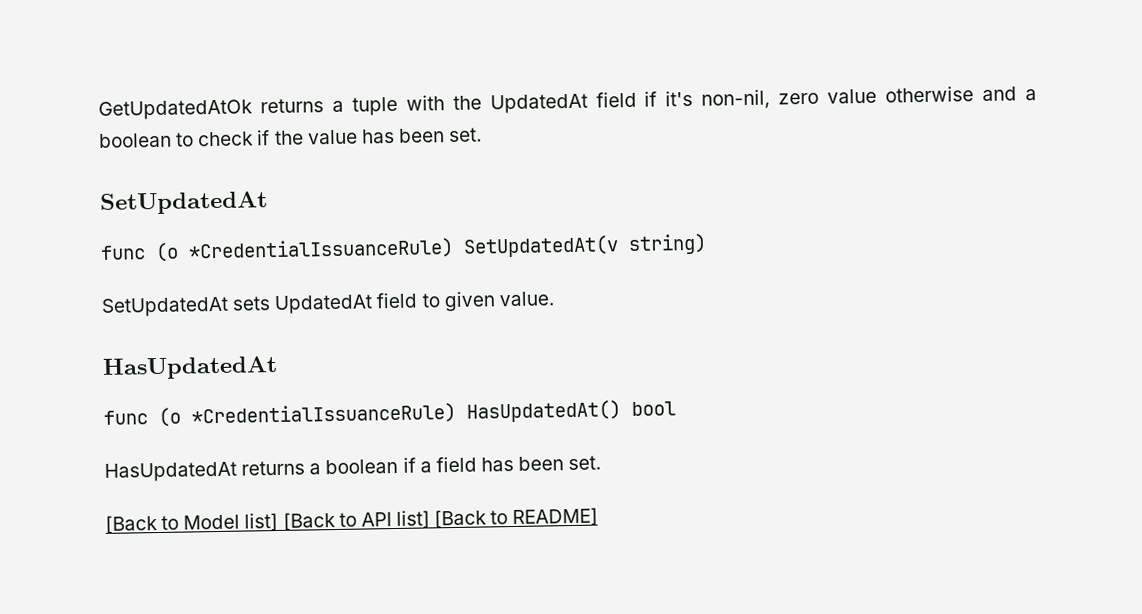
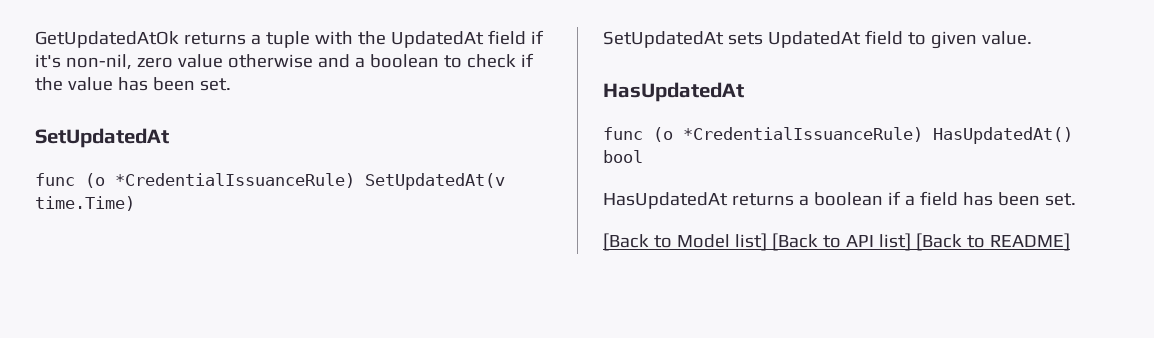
[628,233,707,256] string) -> [35,196,135,211] time.Time)

